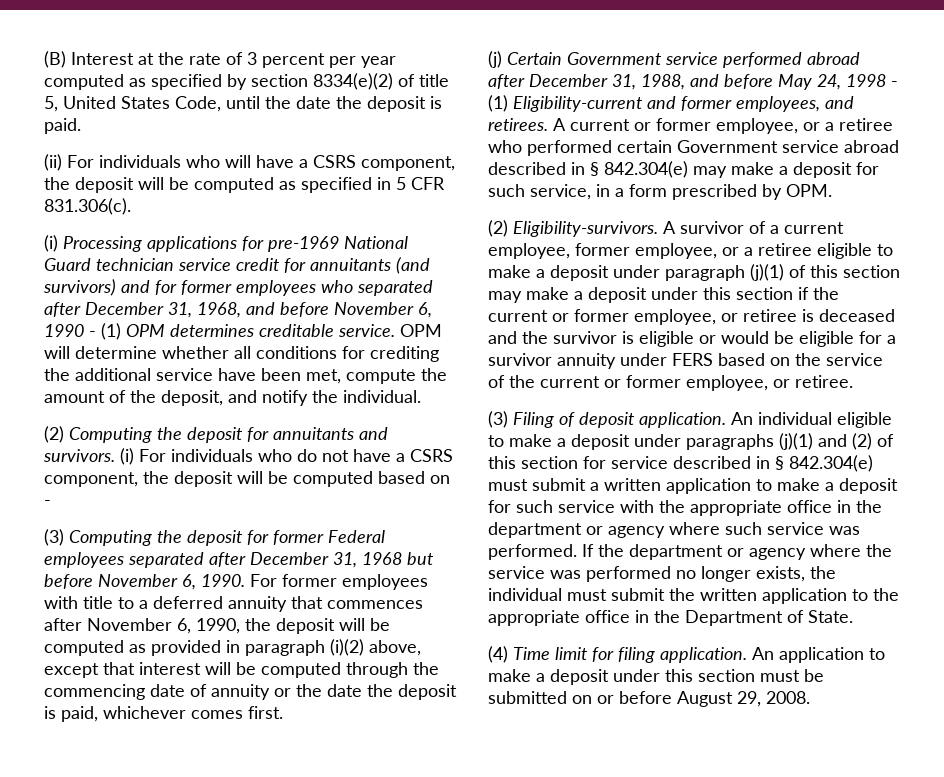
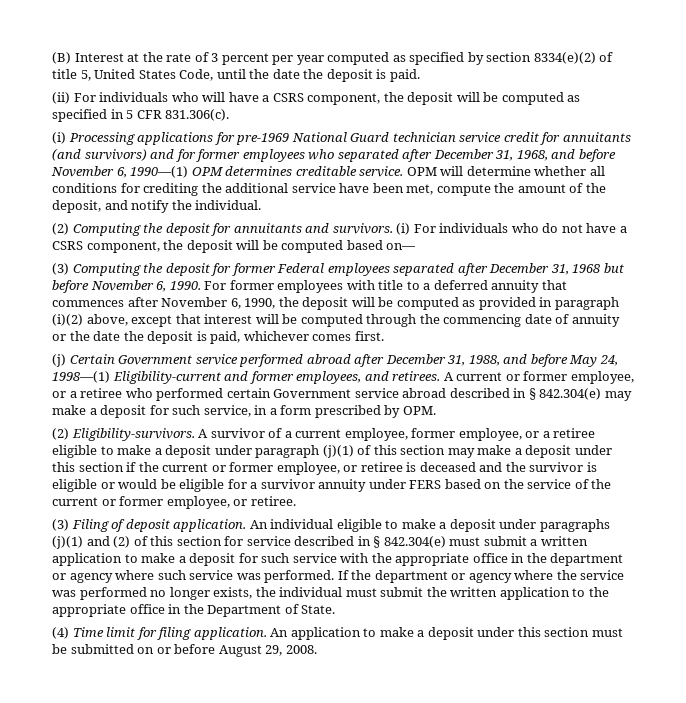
[44,323,121,340] 1990 - (1) -> [130,166,189,178] 1990—(1)
[430,475,450,484] [44,500,51,506] on - -> [386,243,417,250] on—
[846,74,898,87] [488,95,508,112] 1998 - (1) -> [52,371,110,383] 1998—(1)

